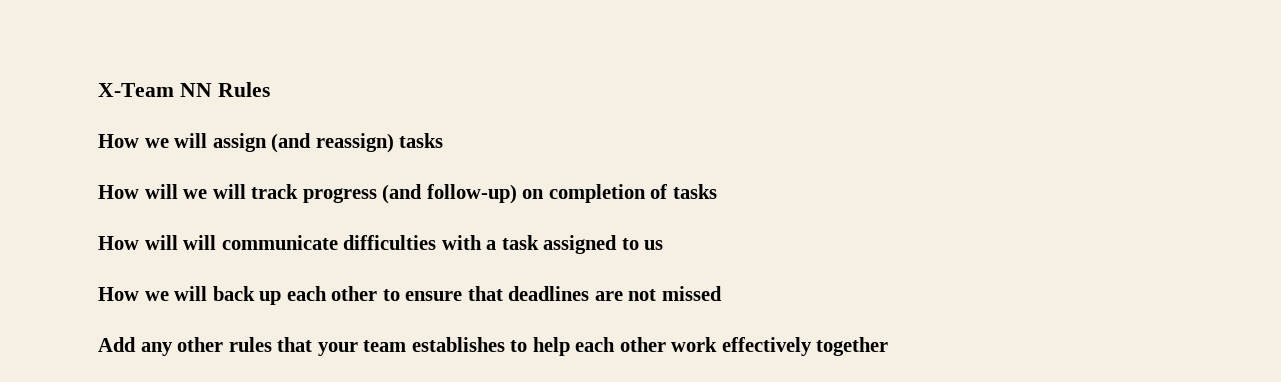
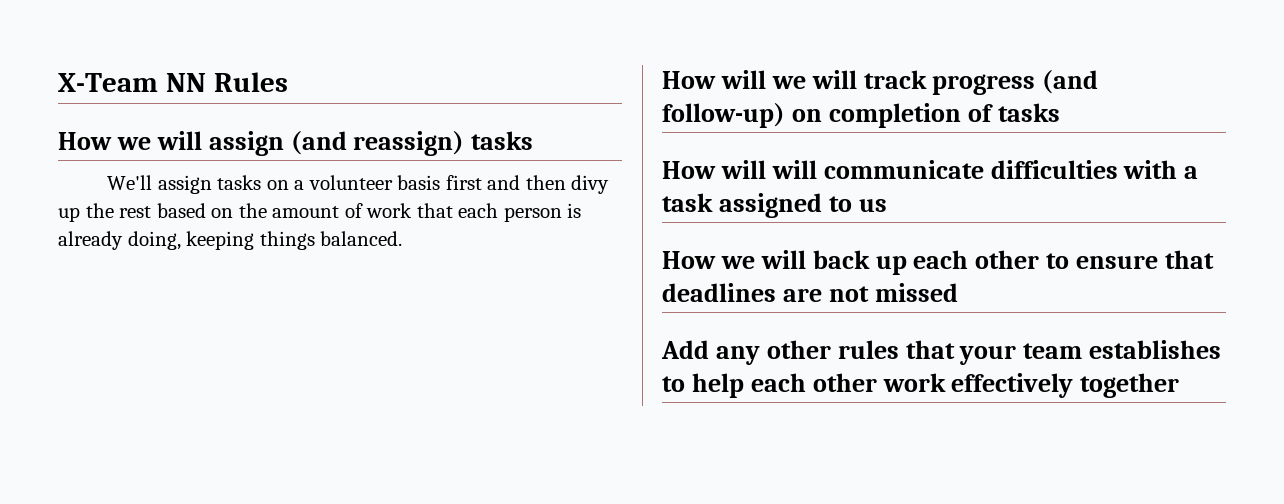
(444, 140) none -> [107,175,610,194] [58,203,582,222] [58,231,403,250] // We'll assign tasks on a volunteer basis first and then divy up the rest based on the amount of work that each person is already doing, keeping things balanced.

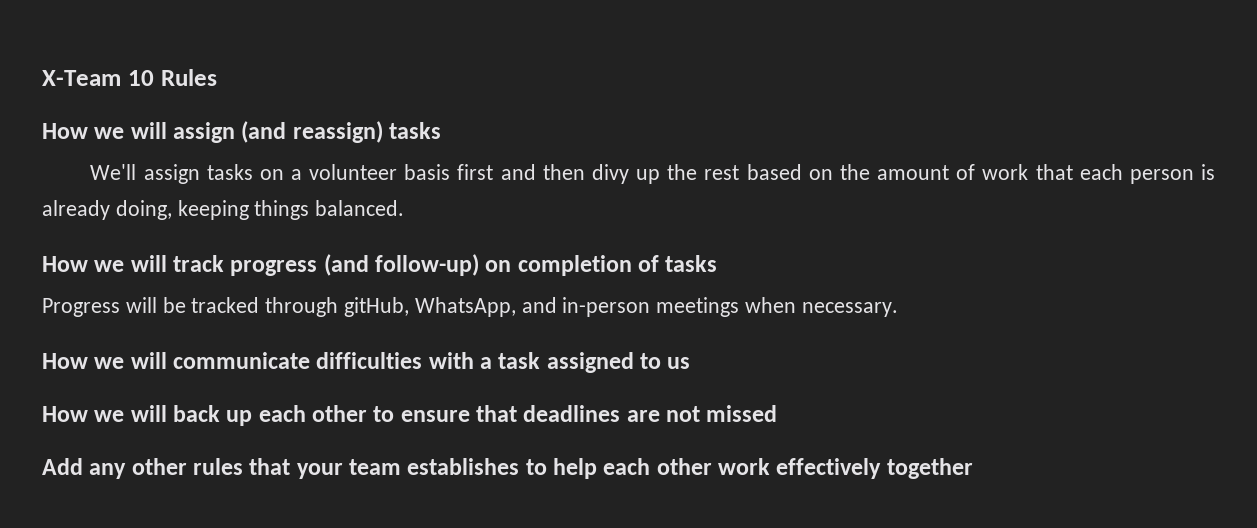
[165,73,206,92] NN -> [127,70,154,86] 10
[720,70,766,89] will -> (88, 264) none
[662,160,766,179] // How will -> [42,297,898,317] [42,353,125,369] // Progress will be tracked through gitHub, WhatsApp, and in-person meetings when necessary. // How we

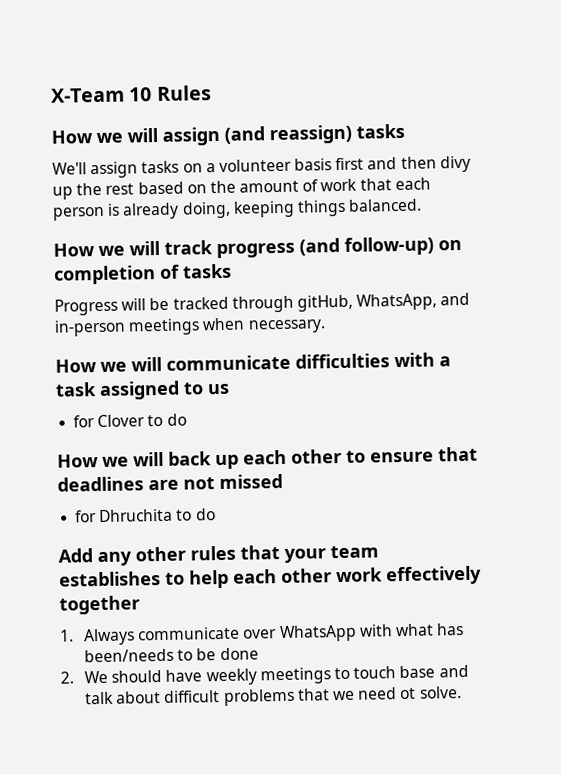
(691, 363) none -> [73,413,187,428] // for Clover to do
(778, 413) none -> [75,508,216,523] // for Dhruchita to do
(973, 468) none -> [59,622,465,646] [84,647,259,663] [60,664,469,686] [85,686,462,706] // 1. Always communicate over WhatsApp with what has been/needs to be done // 2. We should have weekly meetings to touch base and talk about difficult problems that we need ot solve.

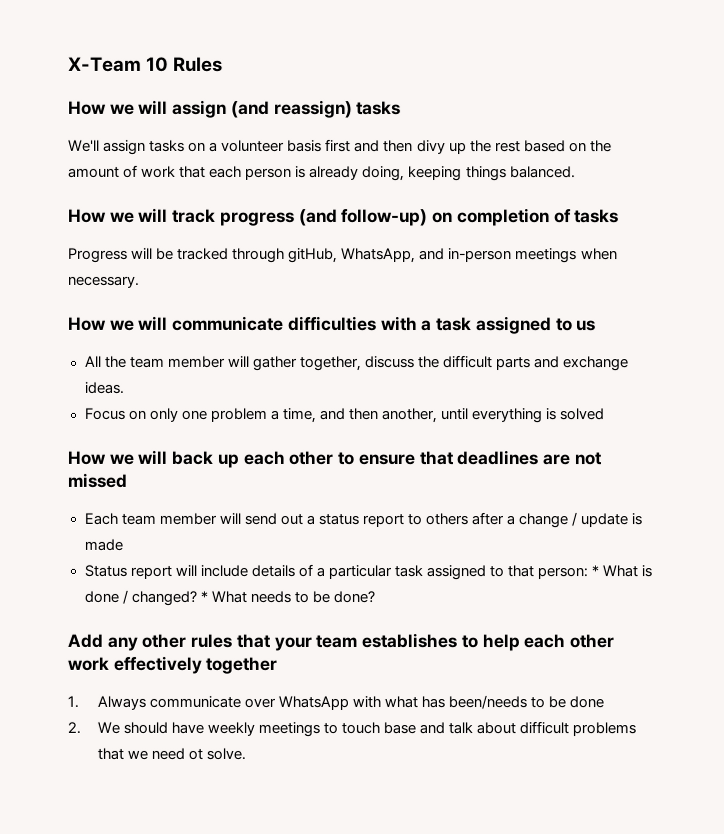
[73,413,187,428] for Clover to do -> [84,355,630,372] [84,381,125,394] [83,407,606,424] All the team member will gather together, discuss the difficult parts and exchange ideas. // Focus on only one problem a time, and then another, until everything is solved
[75,508,216,523] for Dhruchita to do -> [83,512,643,529] [83,538,123,551] [83,563,653,581] [83,589,375,606] Each team member will send out a status report to others after a change / update is made // Status report will include details of a particular task assigned to that person: * What is done / changed? * What needs to be done?

